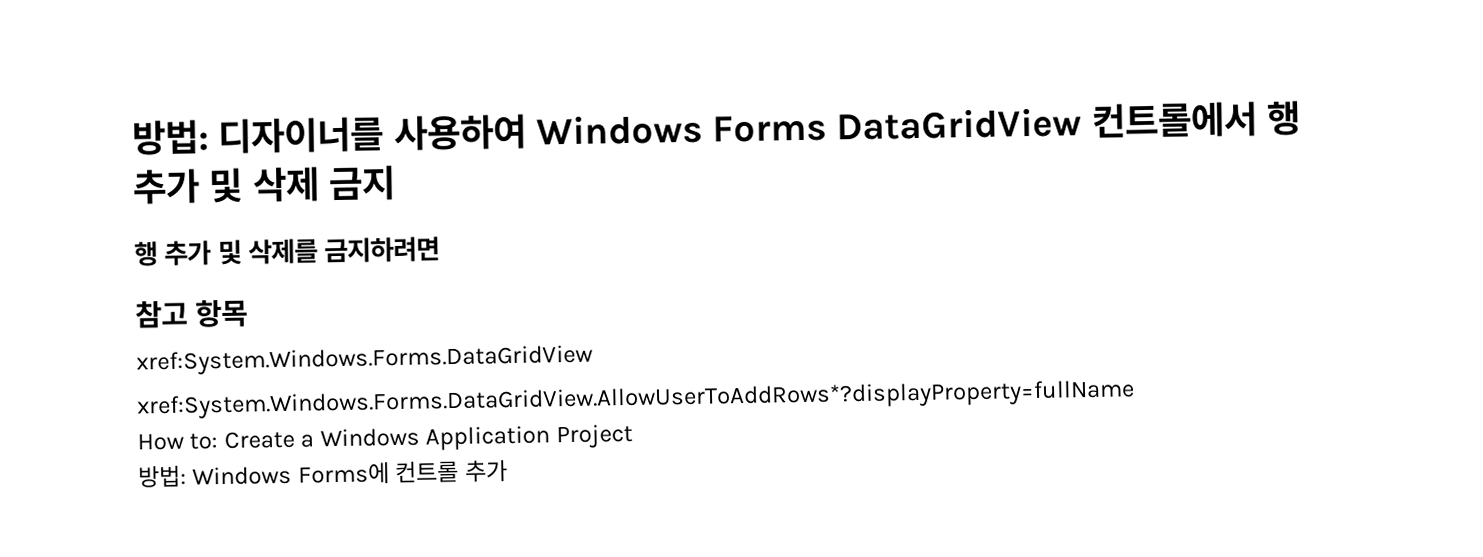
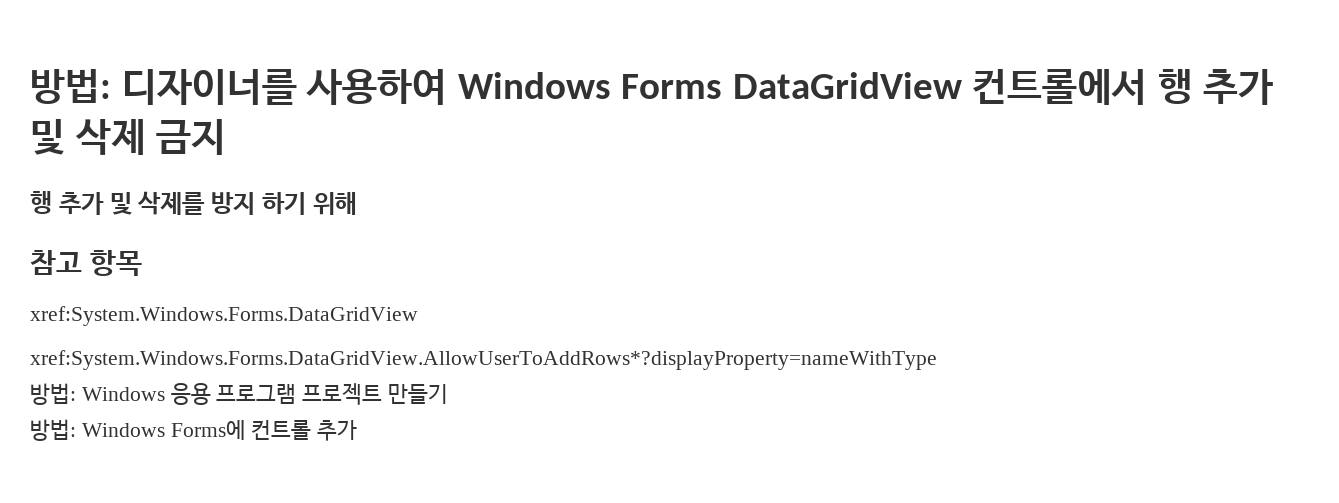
[324,236,441,264] 금지하려면 -> [211,192,357,215] 방지 하기 위해
[136,379,1135,420] [137,423,633,451] xref:System.Windows.Forms.DataGridView.AllowUserToAddRows*?displayProperty=fullName // How to: Create a Windows Application Project -> [30,350,937,370] [30,383,449,405] xref:System.Windows.Forms.DataGridView.AllowUserToAddRows*?displayProperty=nameWithType // 방법: Windows 응용 프로그램 프로젝트 만들기

